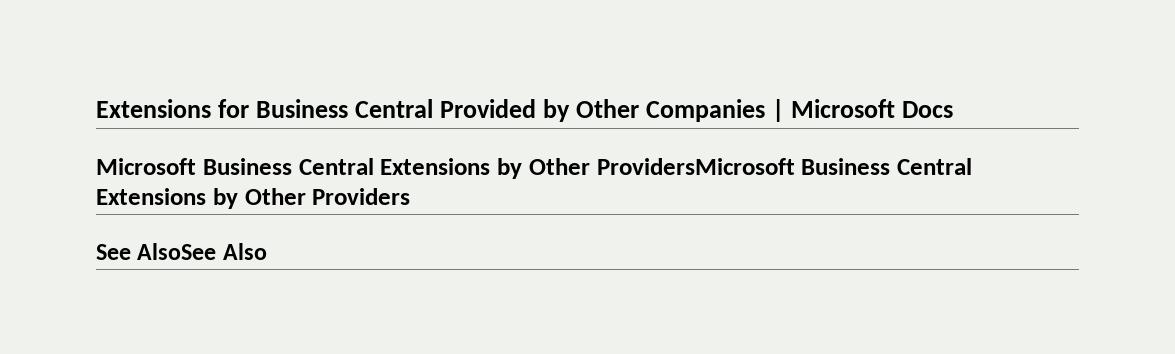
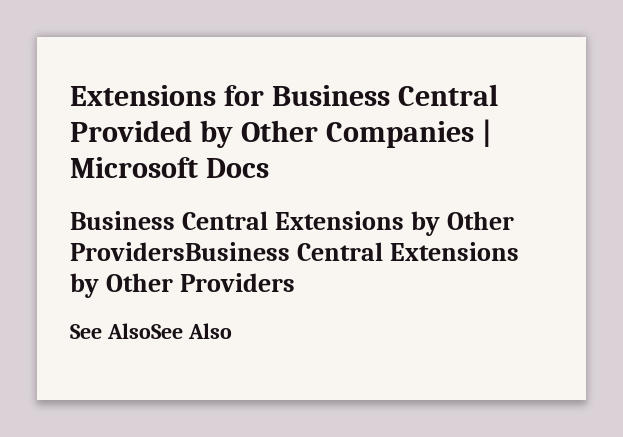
[96,158,891,179] Microsoft Business Central Extensions by Other ProvidersMicrosoft Business -> [70,211,514,236] [70,242,290,261] Business Central Extensions by Other ProvidersBusiness

